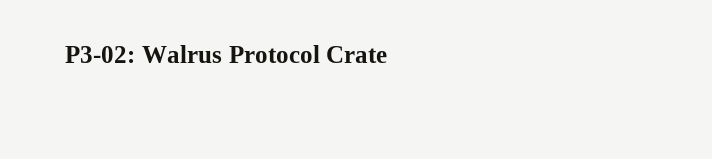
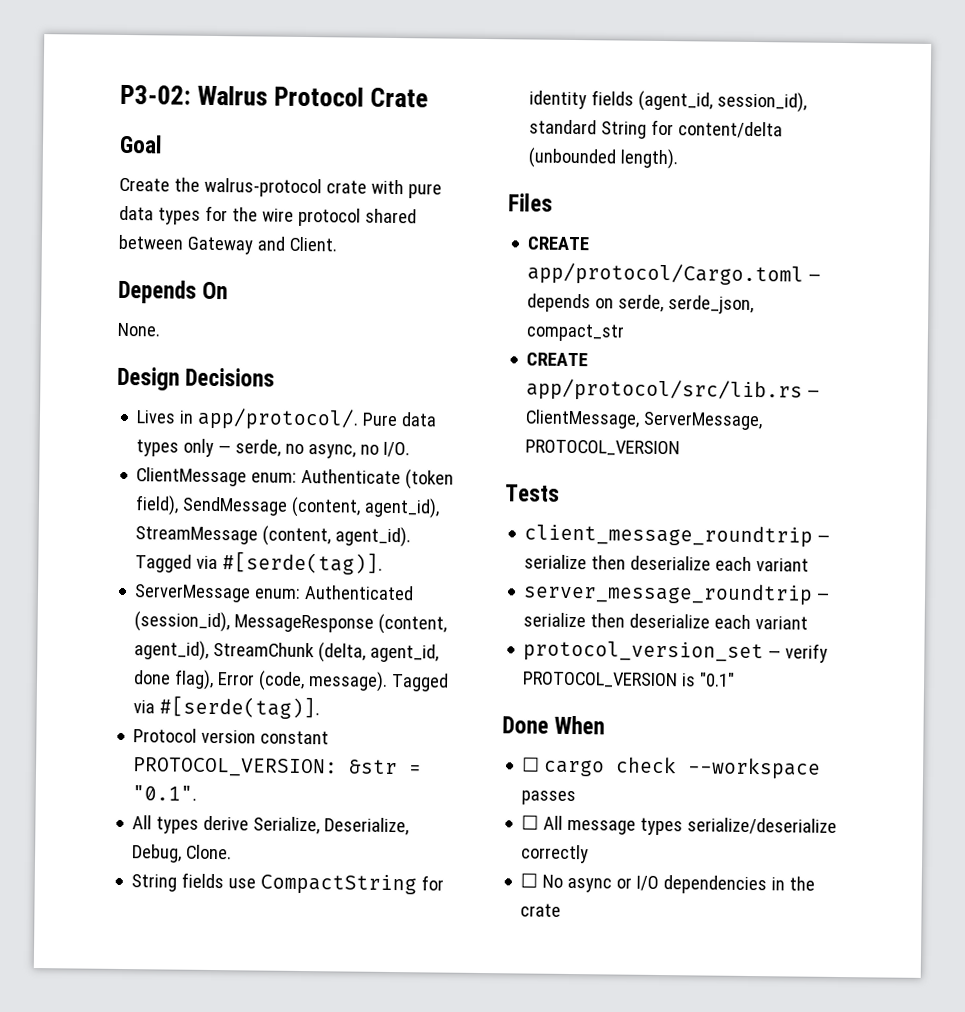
(388, 54) none -> [119,134,163,154] [119,177,442,199] [119,205,417,227] [118,234,337,255] [118,279,229,304] [117,322,161,337] [117,366,276,391] [136,407,438,431] [136,438,411,459] [136,467,455,490] [135,495,441,519] [135,525,412,548] [135,551,384,575] [134,584,415,603] [134,611,448,635] [134,640,440,663] [133,669,450,692] [133,695,321,720] [133,728,330,745] [132,757,423,778] [132,785,198,801] [132,815,410,836] [132,844,233,863] [131,872,445,896] [529,90,808,113] [529,119,784,139] [528,147,679,170] [508,193,553,212] [527,236,591,251] [527,262,822,287] [527,293,755,315] [526,323,626,342] [526,352,589,367] [526,378,821,403] [525,409,764,431] [525,439,681,457] [505,484,560,502] [524,523,831,548] [524,554,810,572] [523,581,831,606] [523,612,809,630] [523,640,829,664] [522,671,736,689] [502,715,606,735] [522,756,822,780] [521,790,577,806] [521,815,838,836] [521,844,590,864] [520,873,816,895] [520,903,562,917] // Goal // Create the walrus-protocol crate with pure data types for the wire protocol shared between Gateway and Client. // Depends On // None. // Design Decisions // Lives in app/protocol/. Pure data types only — serde, no async, no I/O. // ClientMessage enum: Authenticate (token field), SendMessage (content, agent_id), StreamMessage (content, agent_id). Tagged via #[serde(tag)]. // ServerMessage enum: Authenticated (session_id), MessageResponse (content, agent_id), StreamChunk (delta, agent_id, done flag), Error (code, message). Tagged via #[serde(tag)]. // Protocol version constant PROTOCOL_VERSION: &str = "0.1". // All types derive Serialize, Deserialize, Debug, Clone. // String fields use CompactString for identity fields (agent_id, session_id), standard String for content/delta (unbounded length). // Files // CREATE app/protocol/Cargo.toml — depends on serde, serde_json, compact_str // CREATE app/protocol/src/lib.rs — ClientMessage, ServerMessage, PROTOCOL_VERSION // Tests // client_message_roundtrip — serialize then deserialize each variant // server_message_roundtrip — serialize then deserialize each variant // protocol_version_set — verify PROTOCOL_VERSION is "0.1" // Done When // ☐ cargo check --workspace passes // ☐ All message types serialize/deserialize correctly // ☐ No async or I/O dependencies in the crate

